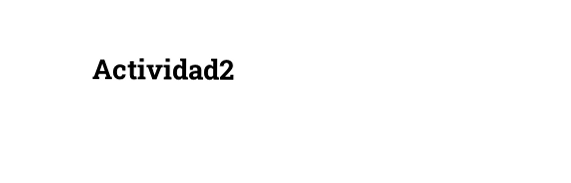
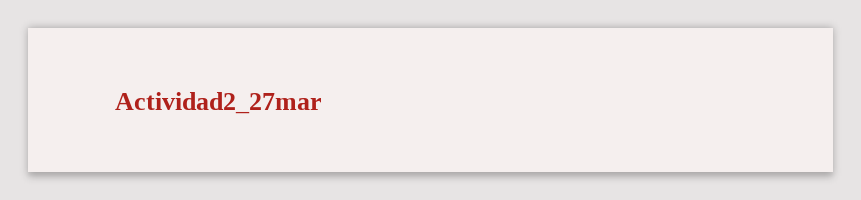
[92,58,235,81] Actividad2 -> [115,92,322,114] Actividad2_27mar

